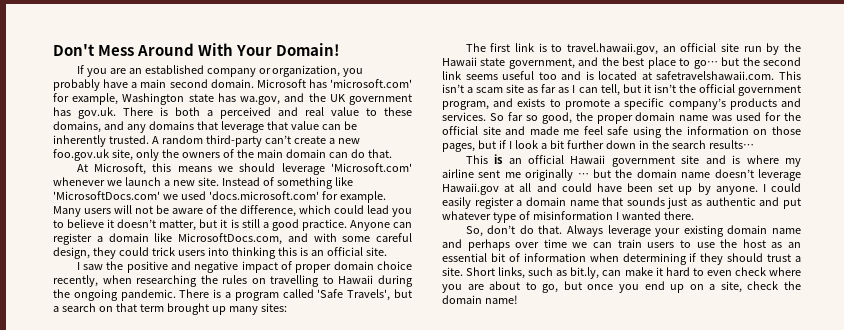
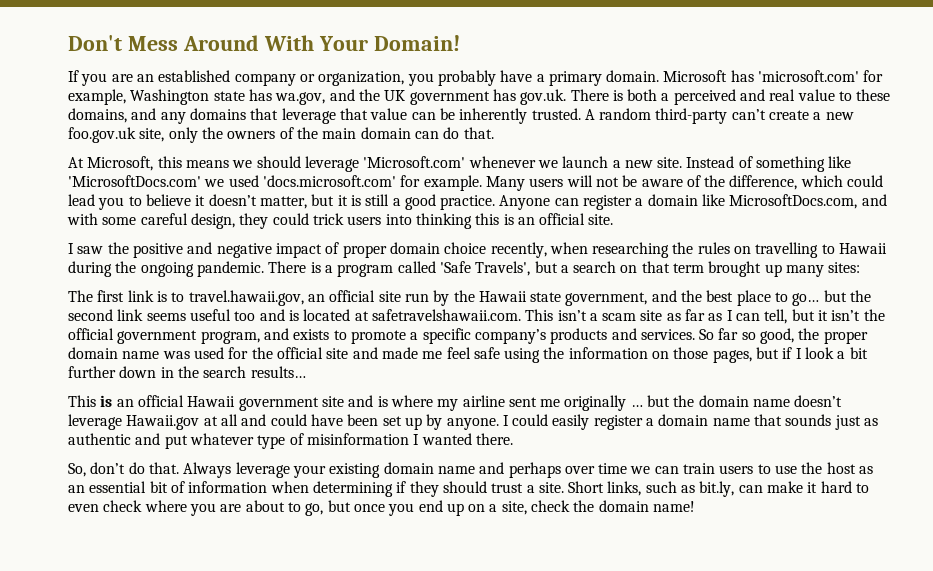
[140,79,208,88] main second -> [548,71,602,86] primary

